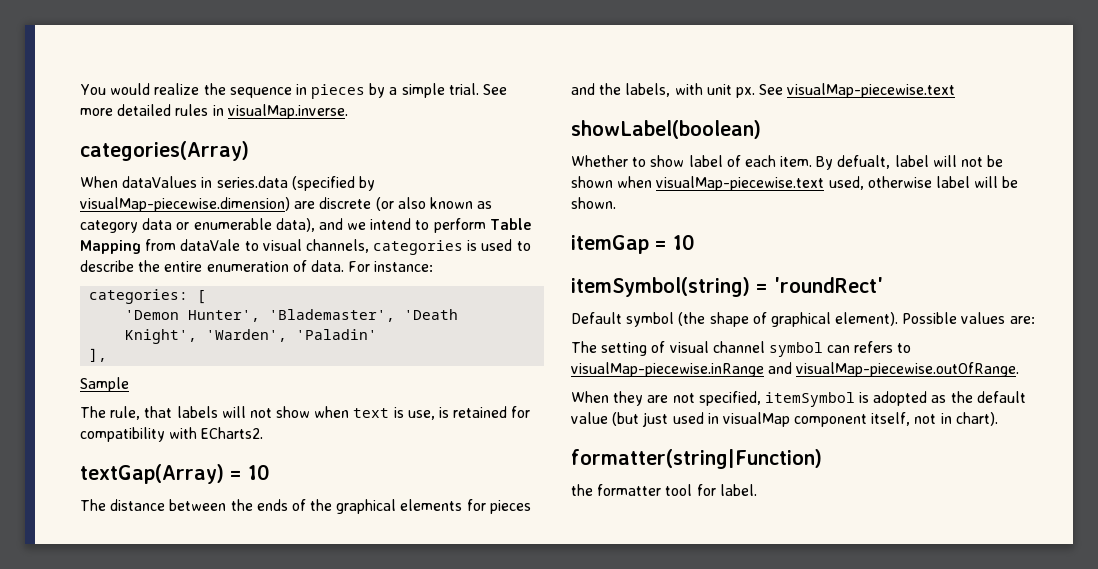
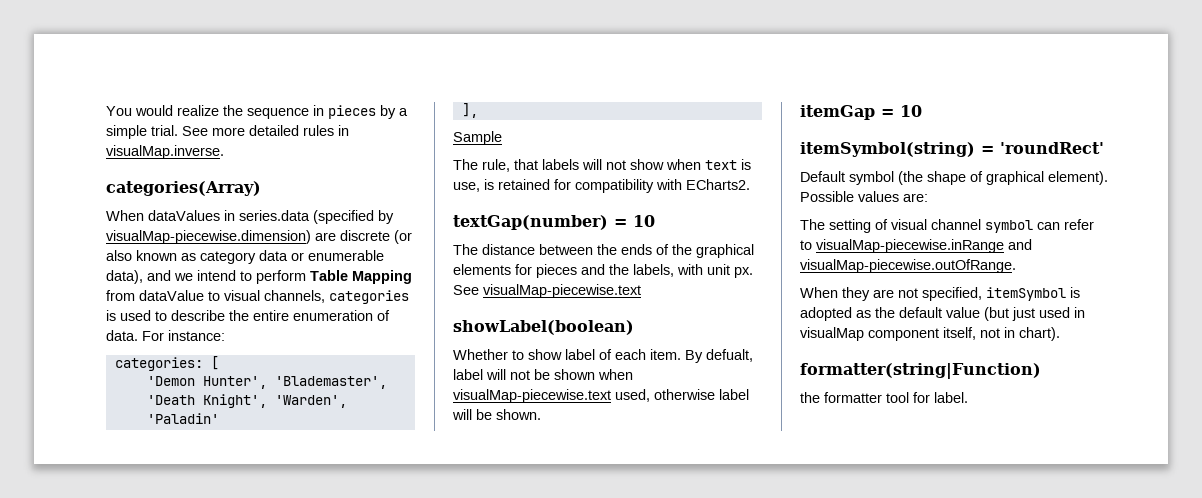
[180,239,241,251] dataVale -> [139,290,204,301] dataValue
[80,464,224,484] textGap(Array) -> [453,215,608,230] textGap(number)
[854,341,894,353] refers -> [1064,219,1094,230] refer

